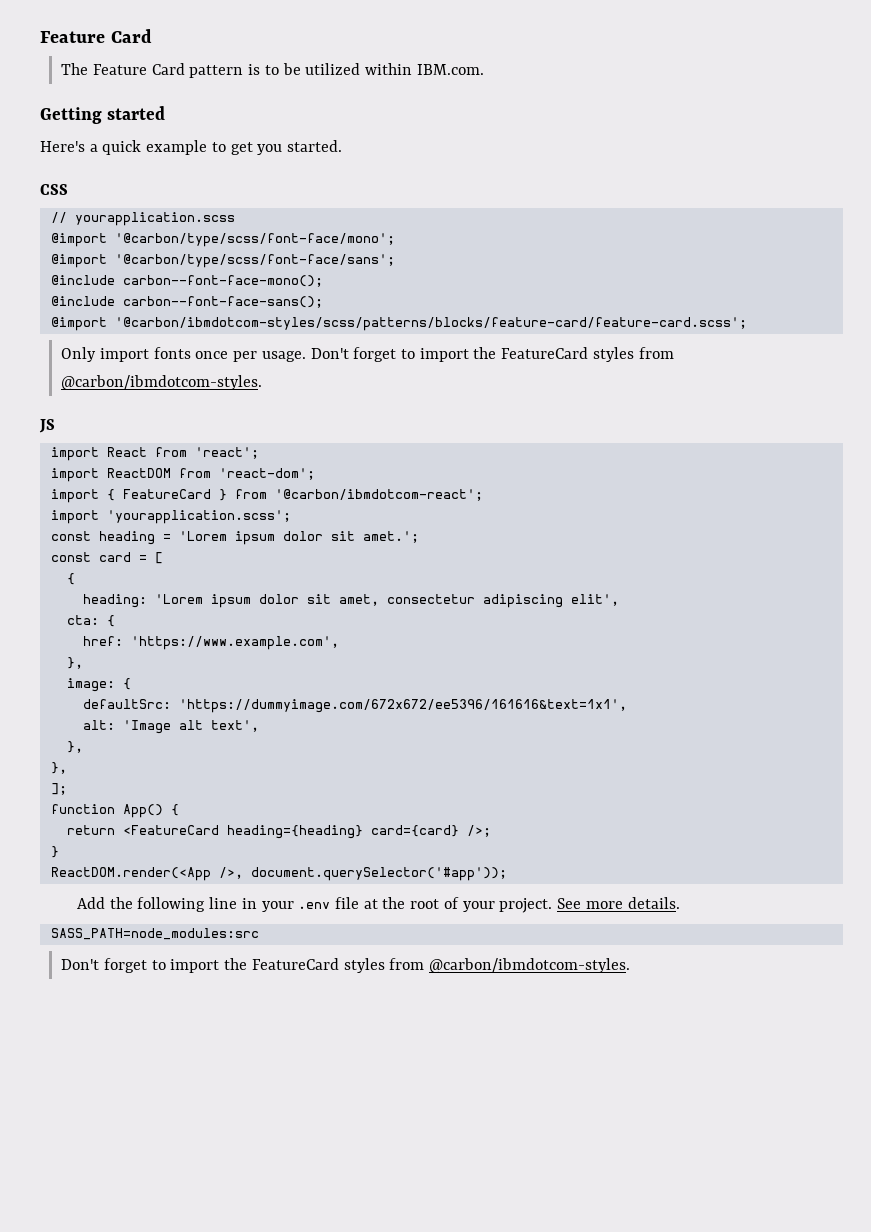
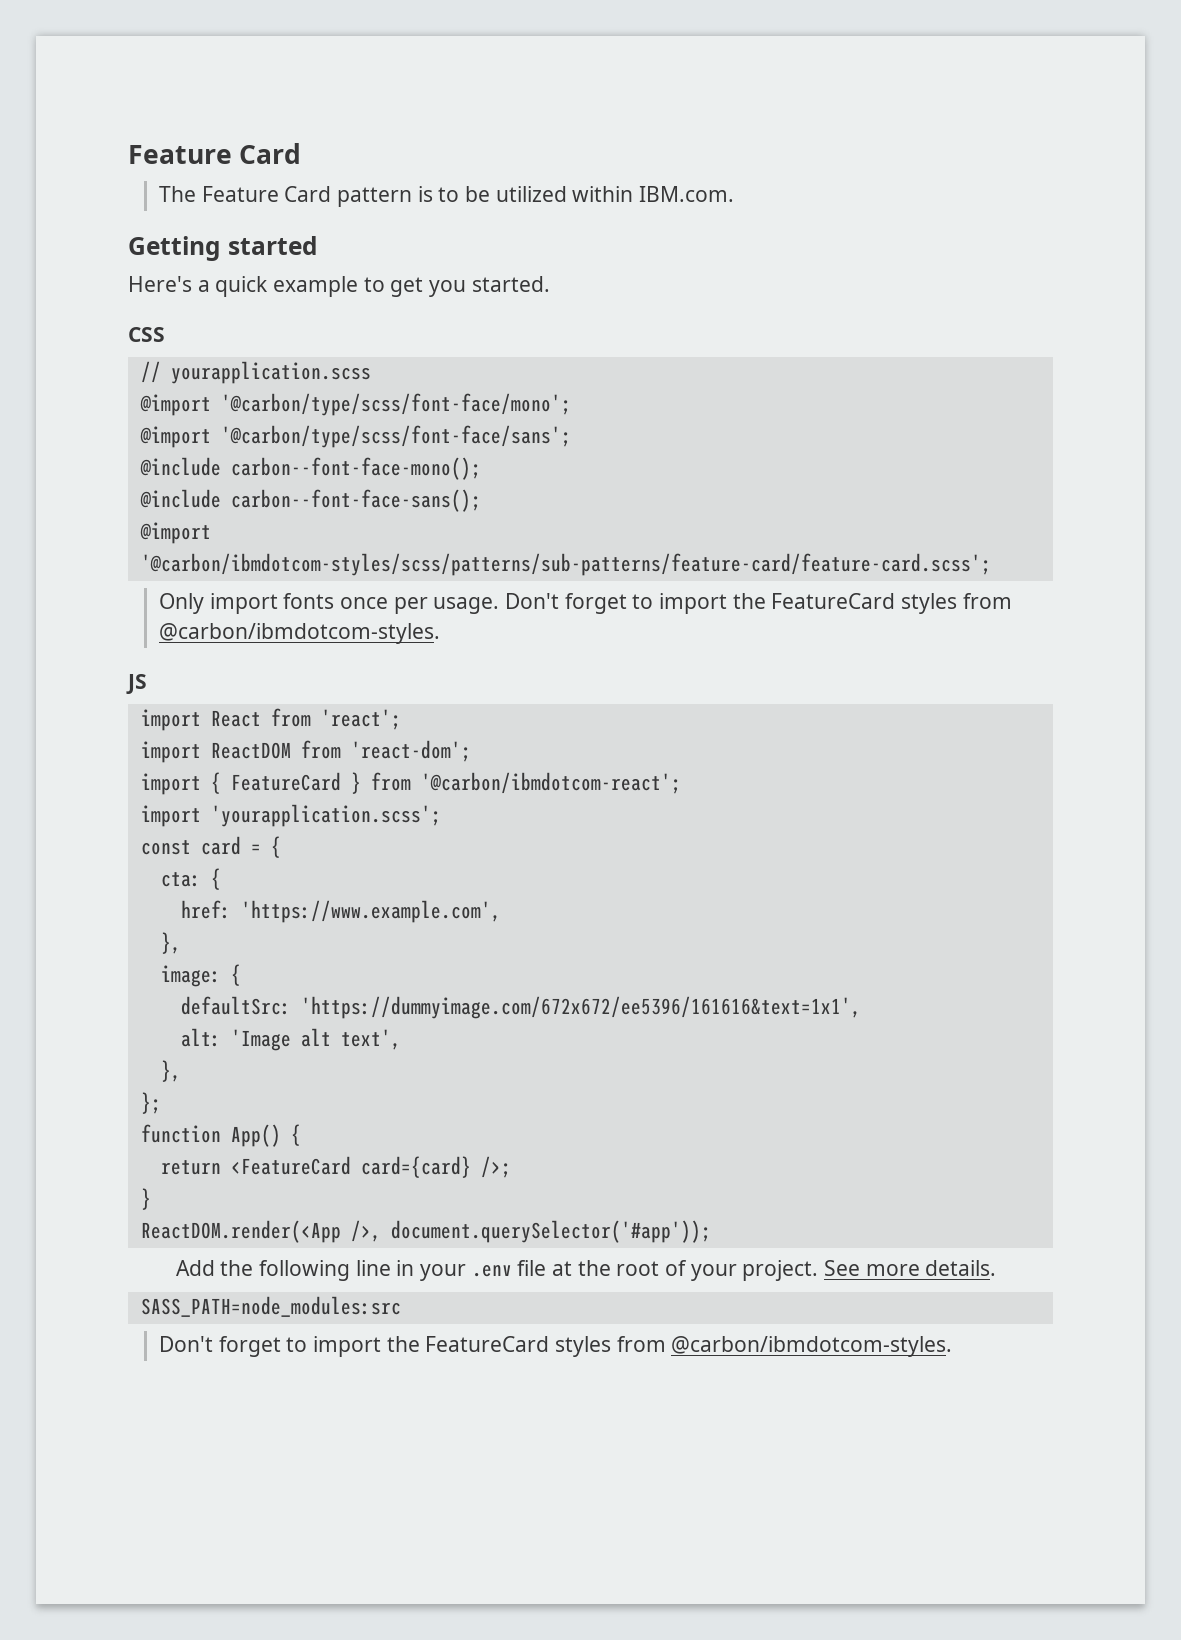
[114,317,747,331] '@carbon/ibmdotcom-styles/scss/patterns/blocks/feature-card/feature-card.scss'; -> [140,553,991,576] '@carbon/ibmdotcom-styles/scss/patterns/sub-patterns/feature-card/feature-card.scss';
[50,531,419,545] // const heading = 'Lorem ipsum dolor sit amet.'; -> (441, 815) none
[154,552,163,564] [66,573,75,585] [82,594,619,608] [ // { // heading: 'Lorem ipsum dolor sit amet, consectetur adipiscing elit', -> [270,836,281,858] {
[50,762,67,774] [50,783,67,795] }, // ]; -> [140,1092,161,1114] };
[226,825,363,839] heading={heading} -> (351, 1165) none

